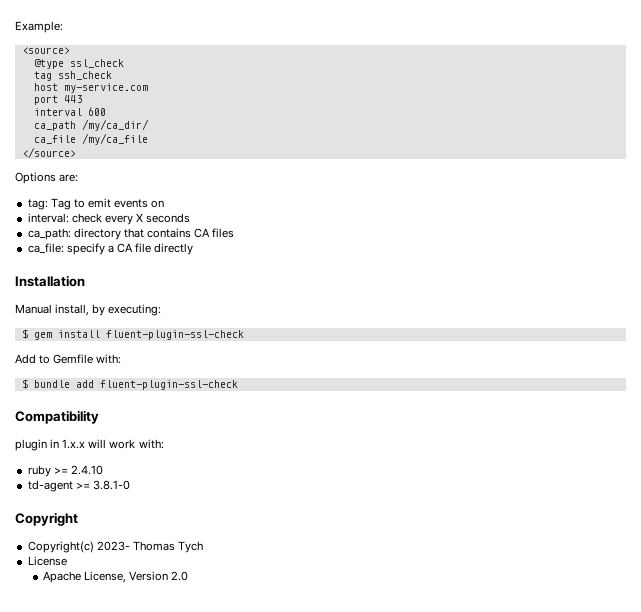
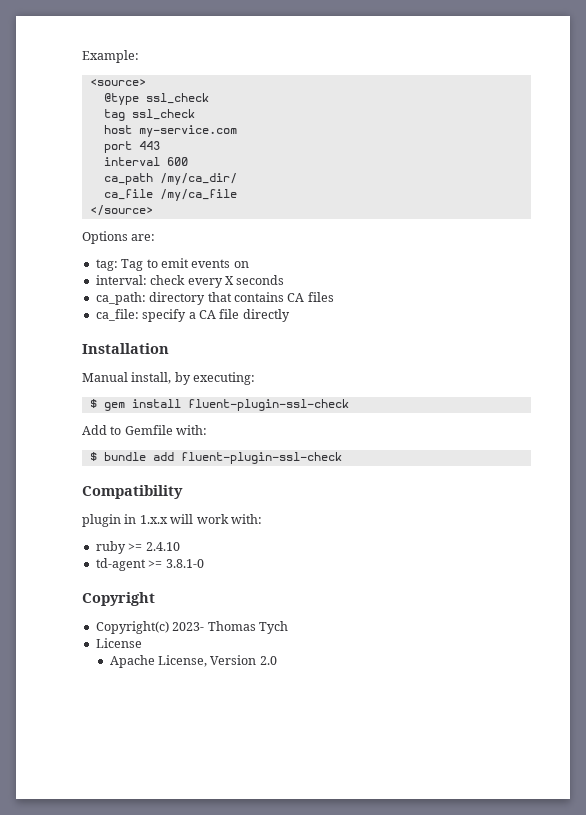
[57,71,112,80] ssh_check -> [131,109,195,120] ssl_check

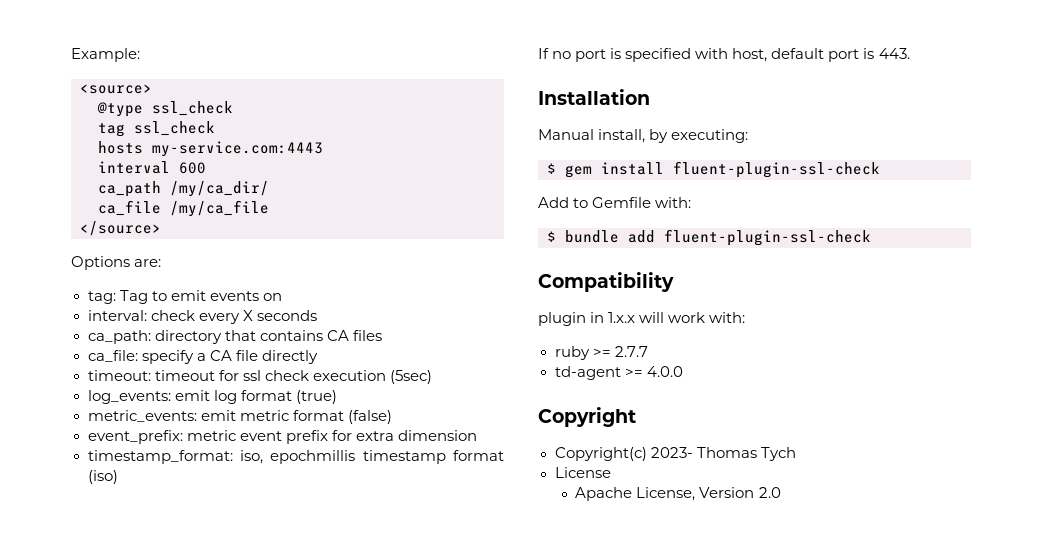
[103,125,237,137] [103,141,160,153] host my-service.com // port 443 -> [98,141,323,157] hosts my-service.com:4443
(290, 315) none -> [87,370,432,384] [87,390,337,404] [87,410,392,424] [87,430,477,444] [87,450,504,464] [87,470,118,484] [538,48,910,62] // timeout: timeout for ssl check execution (5sec) // log_events: emit log format (true) // metric_events: emit metric format (false) // event_prefix: metric event prefix for extra dimension // timestamp_format: iso, epochmillis timestamp format (iso) // If no port is specified with host, default port is 443.
[145,542,180,551] 2.4.10 -> [614,346,648,357] 2.7.7
[165,559,204,568] 3.8.1-0 -> [646,366,683,377] 4.0.0

